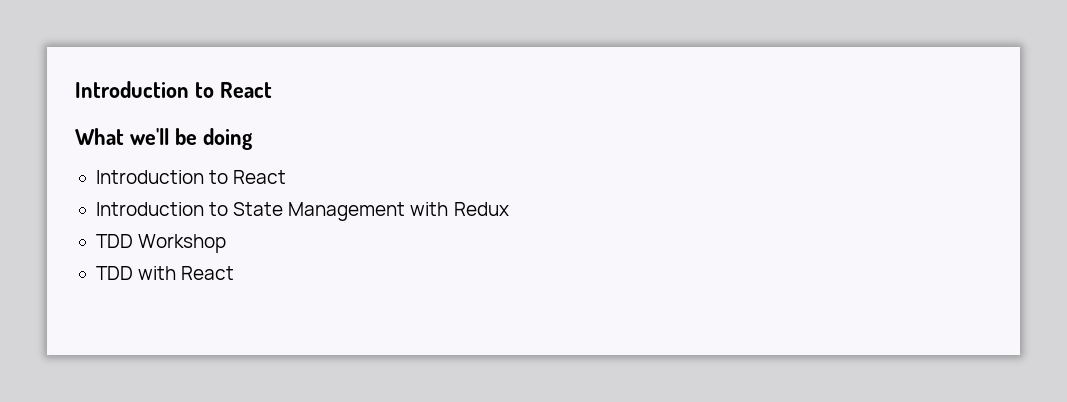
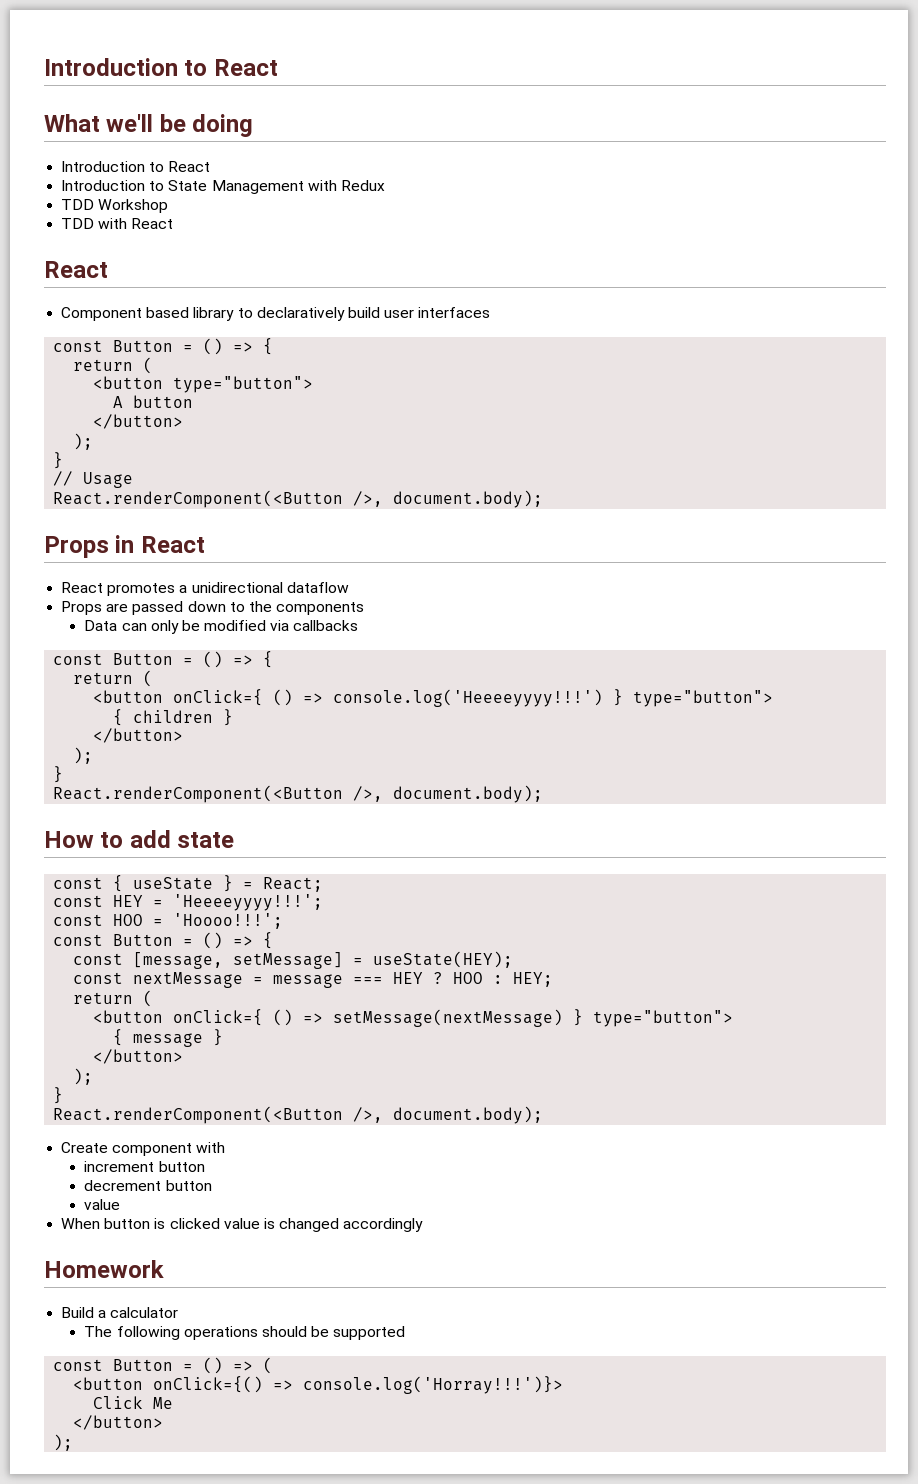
(235, 273) none -> [44,261,108,278] [61,307,491,321] [53,338,274,355] [73,357,154,374] [93,376,314,393] [113,395,194,408] [93,414,184,429] [73,433,94,450] [53,452,64,469] [53,471,134,488] [53,490,544,508] [44,535,205,558] [61,582,349,596] [61,601,365,615] [84,620,359,634] [53,651,274,668] [73,670,154,687] [93,689,774,707] [113,709,234,726] [93,728,184,743] [73,747,94,764] [53,766,64,783] [53,785,544,803] [44,830,235,848] [53,875,324,892] [53,894,324,911] [53,913,284,929] [53,932,274,949] [73,951,514,969] [73,972,554,988] [73,990,154,1007] [93,1009,734,1027] [113,1029,224,1047] [93,1049,184,1064] [73,1068,94,1085] [53,1087,64,1104] [53,1106,544,1124] [61,1142,226,1156] [84,1161,205,1172] [84,1180,212,1191] [84,1199,121,1210] [61,1218,424,1232] [44,1260,164,1278] [61,1307,179,1318] [84,1326,406,1340] [53,1357,274,1374] [73,1376,564,1394] [93,1396,174,1409] [73,1415,164,1430] [53,1434,74,1451] // React // Component based library to declaratively build user interfaces // const Button = () => { // return ( // <button type="button"> // A button // </button> // ); // } // // Usage // React.renderComponent(<Button />, document.body); // Props in React // React promotes a unidirectional dataflow // Props are passed down to the components // Data can only be modified via callbacks // const Button = () => { // return ( // <button onClick={ () => console.log('Heeeeyyyy!!!') } type="button"> // { children } // </button> // ); // } // React.renderComponent(<Button />, document.body); // How to add state // const { useState } = React; // const HEY = 'Heeeeyyyy!!!'; // const HOO = 'Hoooo!!!'; // const Button = () => { // const [message, setMessage] = useState(HEY); // const nextMessage = message === HEY ? HOO : HEY; // return ( // <button onClick={ () => setMessage(nextMessage) } type="button"> // { message } // </button> // ); // } // React.renderComponent(<Button />, document.body); // Create component with // increment button // decrement button // value // When button is clicked value is changed accordingly // Homework // Build a calculator // The following operations should be supported // const Button = () => ( // <button onClick={() => console.log('Horray!!!')}> // Click Me // </button> // );

